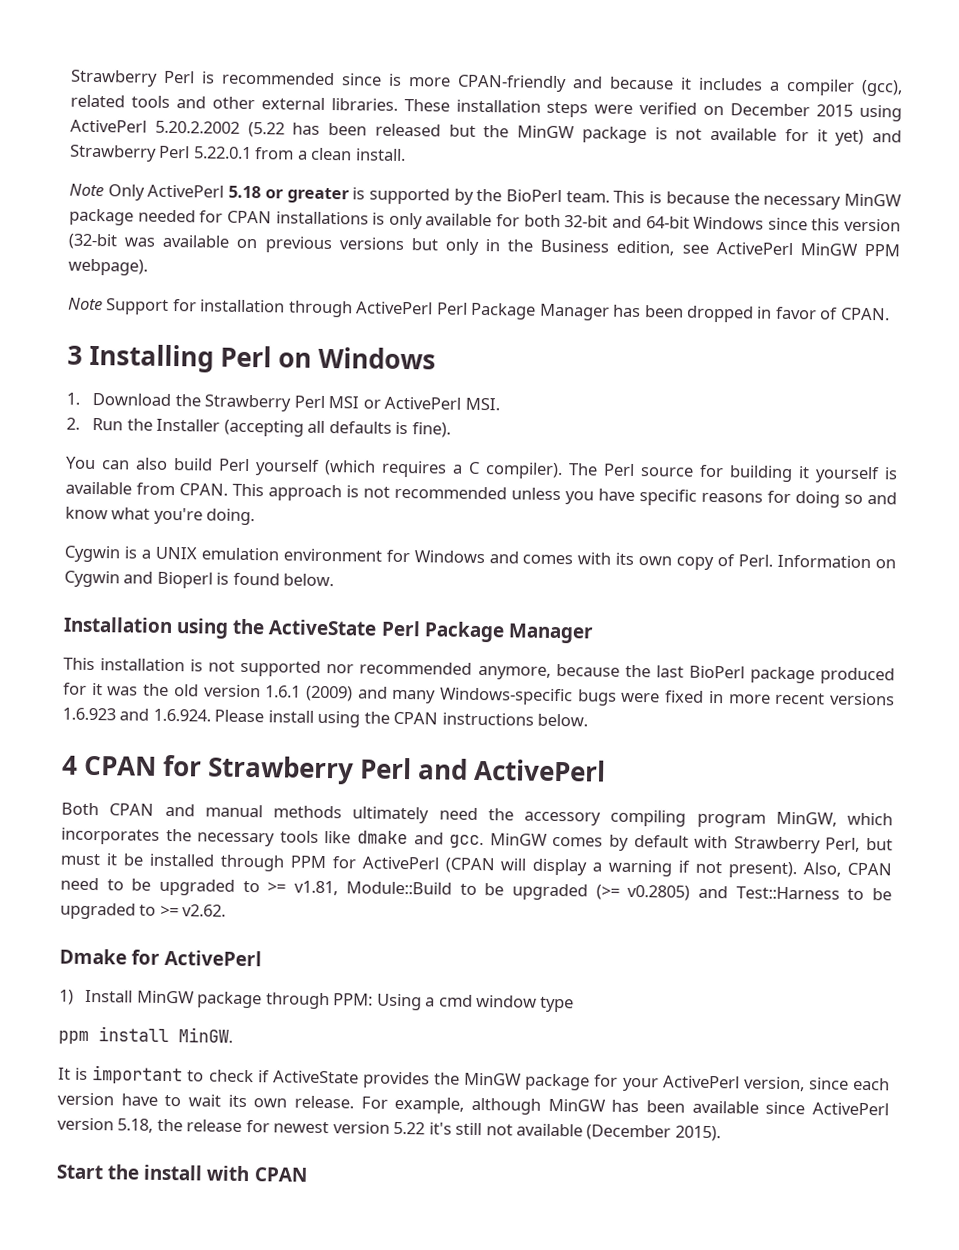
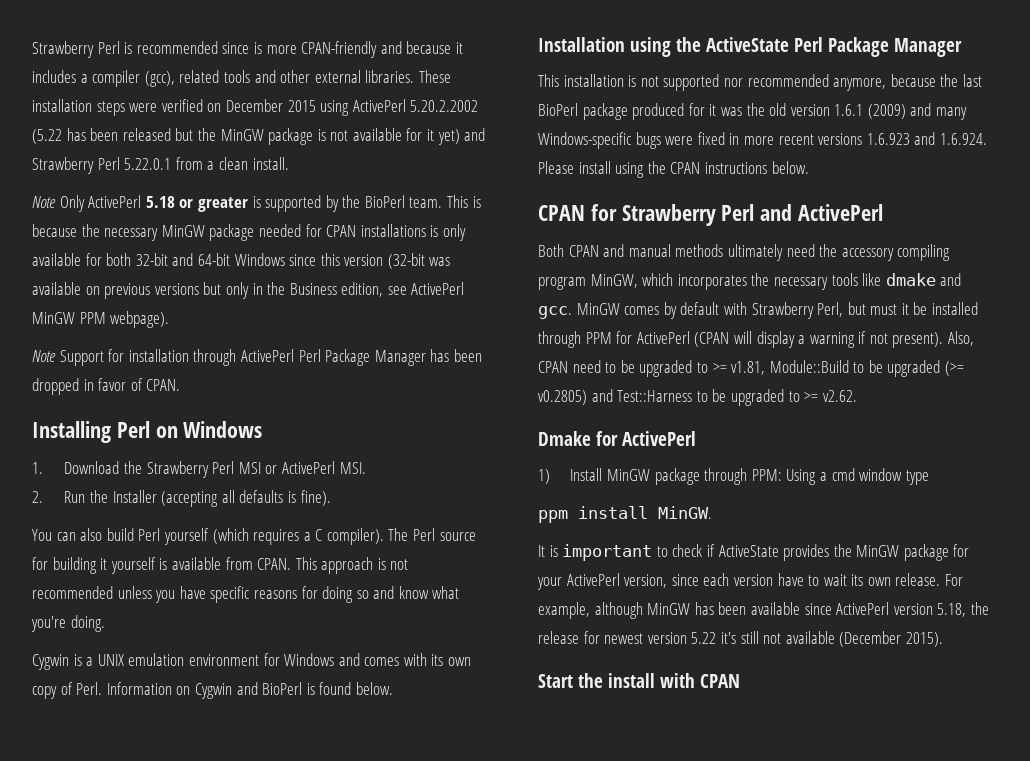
[67,345,83,365] 3 -> (181, 385) none
[156,571,213,589] Bioperl -> [262,682,303,695] BioPerl
[62,755,78,775] 4 -> (809, 167) none

